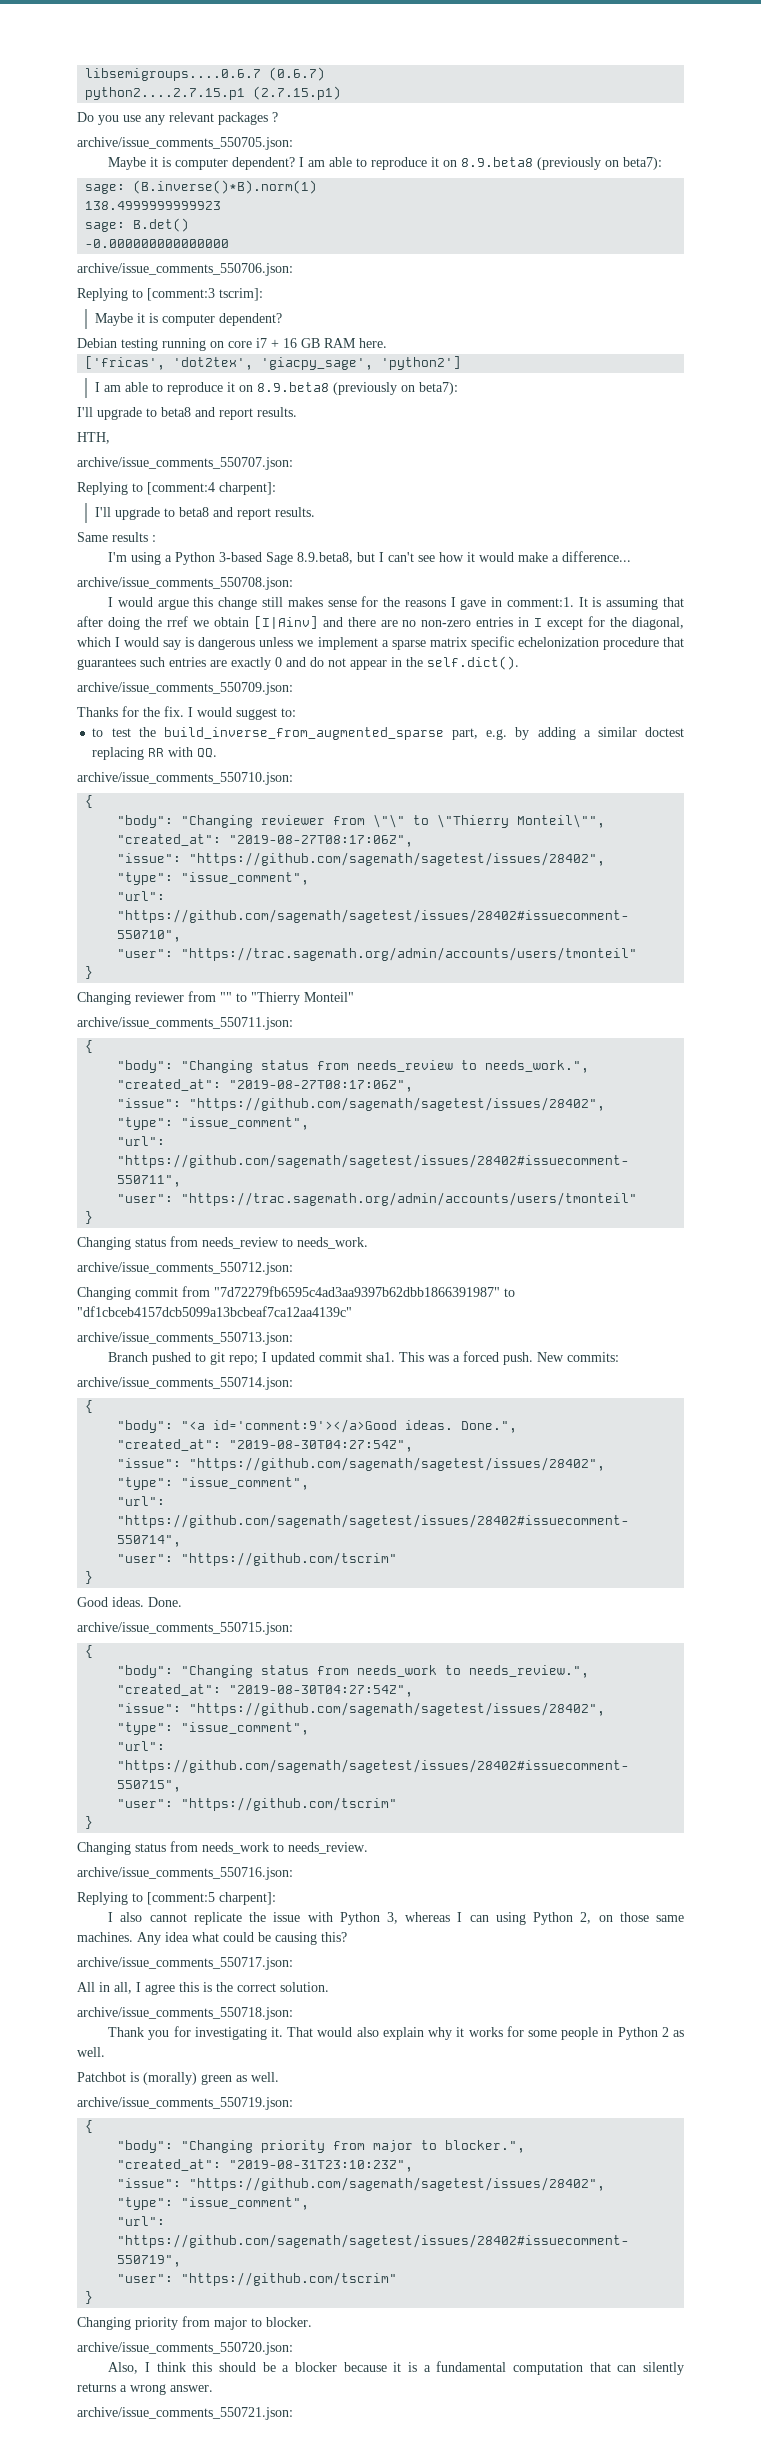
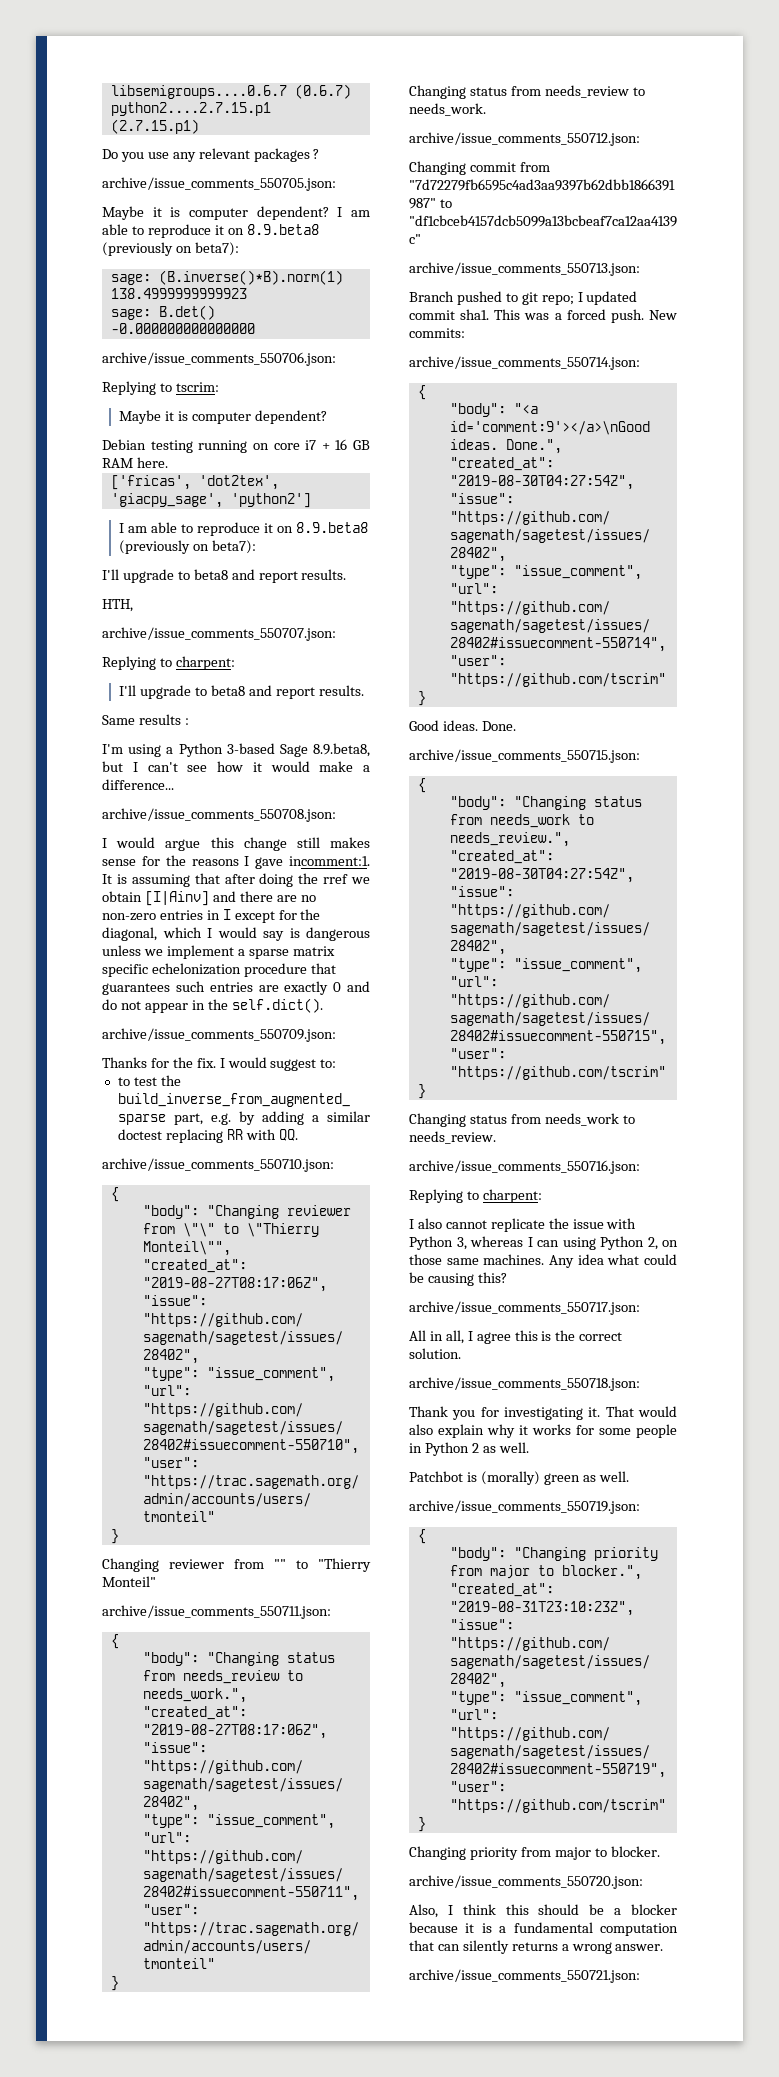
[147,288,263,301] [comment:3 tscrim]: -> [175,382,219,392] tscrim:
[147,482,276,495] [comment:4 charpent]: -> [175,656,235,670] charpent:
[491,597,574,607] in comment:1. -> [289,856,370,866] incomment:1.
[213,1419,398,1433] id='comment:9'></a>Good -> [449,421,650,435] id='comment:9'></a>\nGood
[147,1892,276,1905] [comment:5 charpent]: -> [482,1189,542,1203] charpent:

